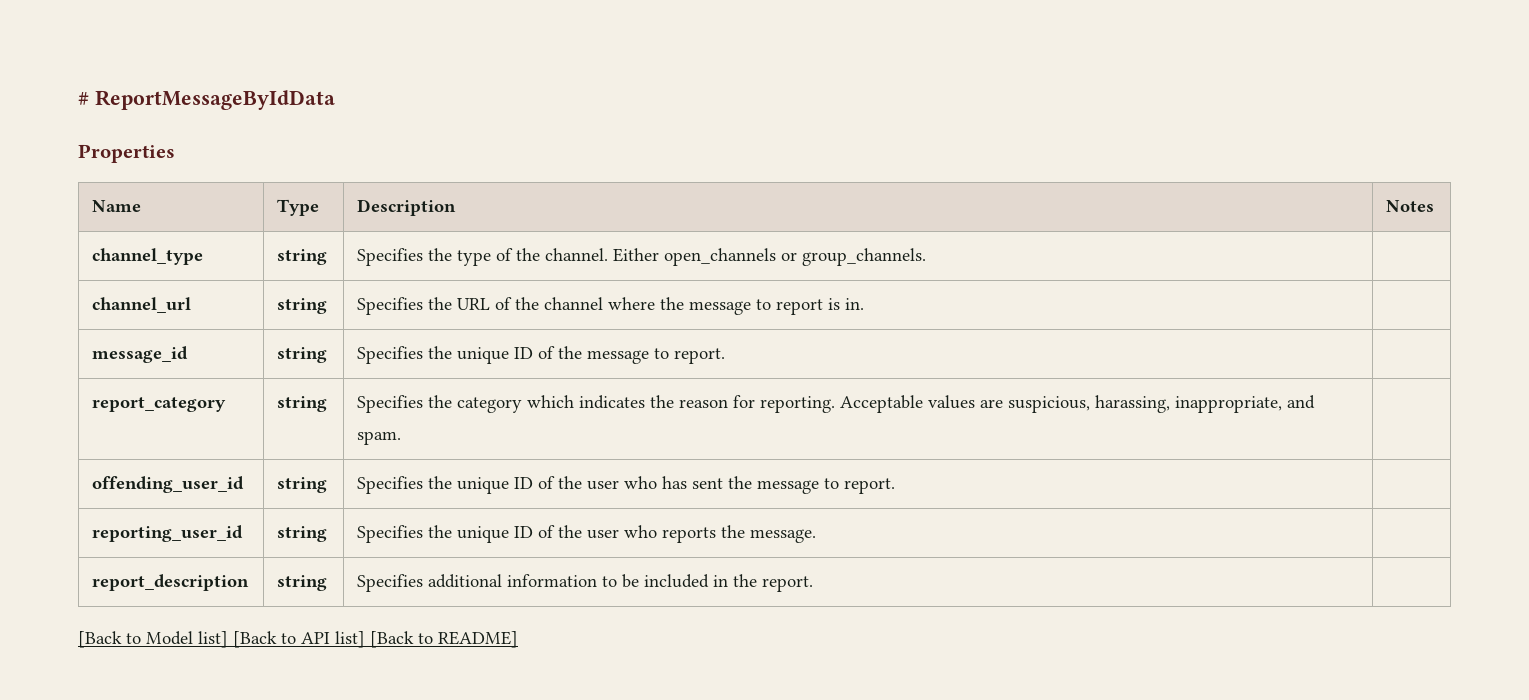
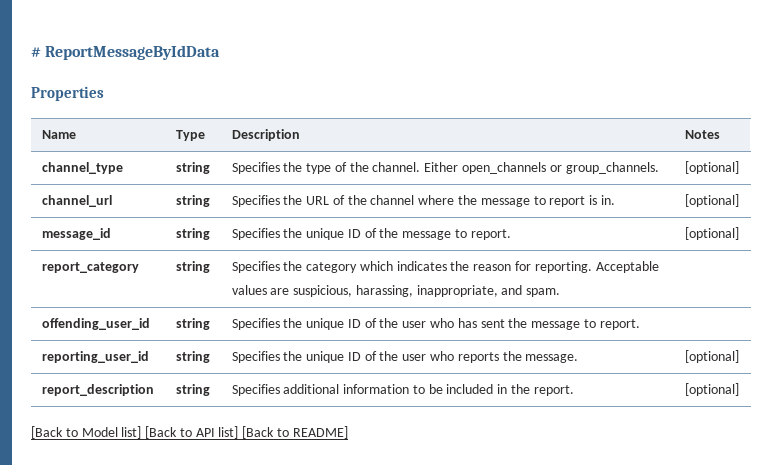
(927, 257) none -> [684,161,739,174] [optional]
(865, 304) none -> [684,194,739,207] [optional]
(726, 356) none -> [684,227,739,240] [optional]
(817, 536) none -> [684,350,739,363] [optional]
(814, 584) none -> [684,383,739,396] [optional]

